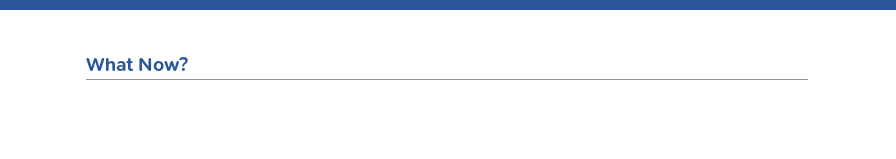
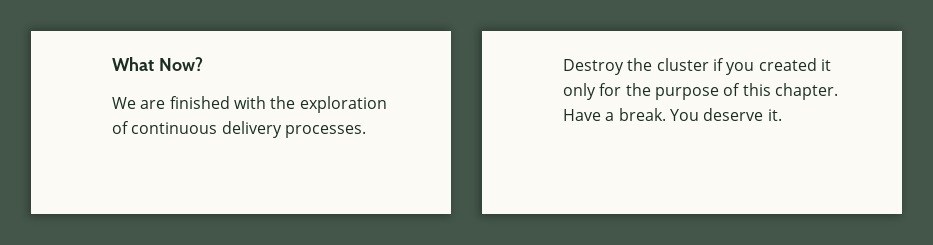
(189, 64) none -> [112,96,387,113] [112,121,366,138] [563,58,831,75] [563,83,838,100] [563,108,782,121] // We are finished with the exploration of continuous delivery processes. Destroy the cluster if you created it only for the purpose of this chapter. Have a break. You deserve it.

